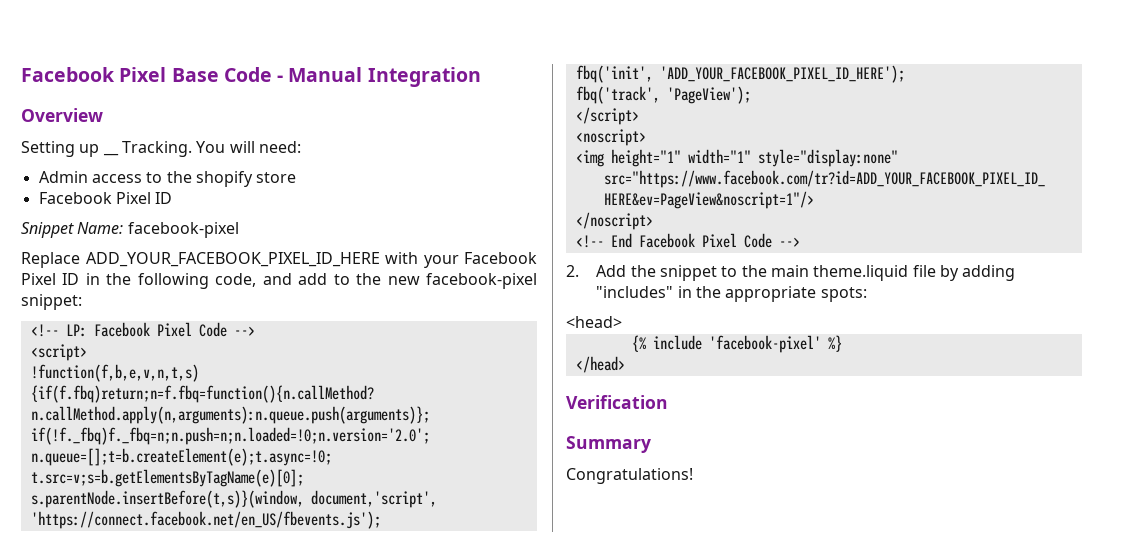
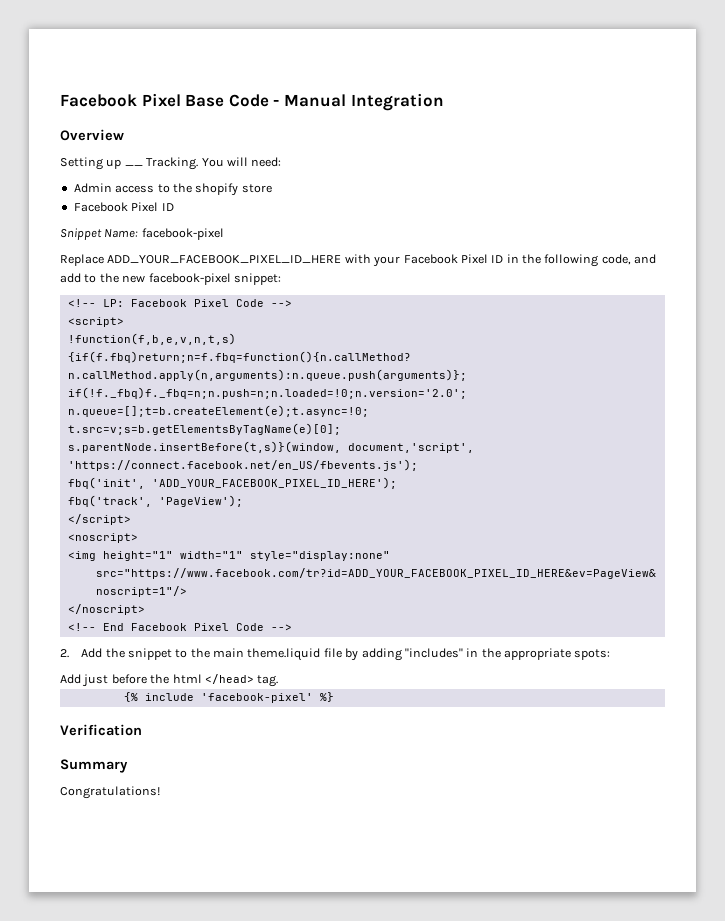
[566,316,622,328] <head> -> [60,674,279,687] Add just before the html </head> tag.
[575,356,625,373] // </head> -> (334, 697) none

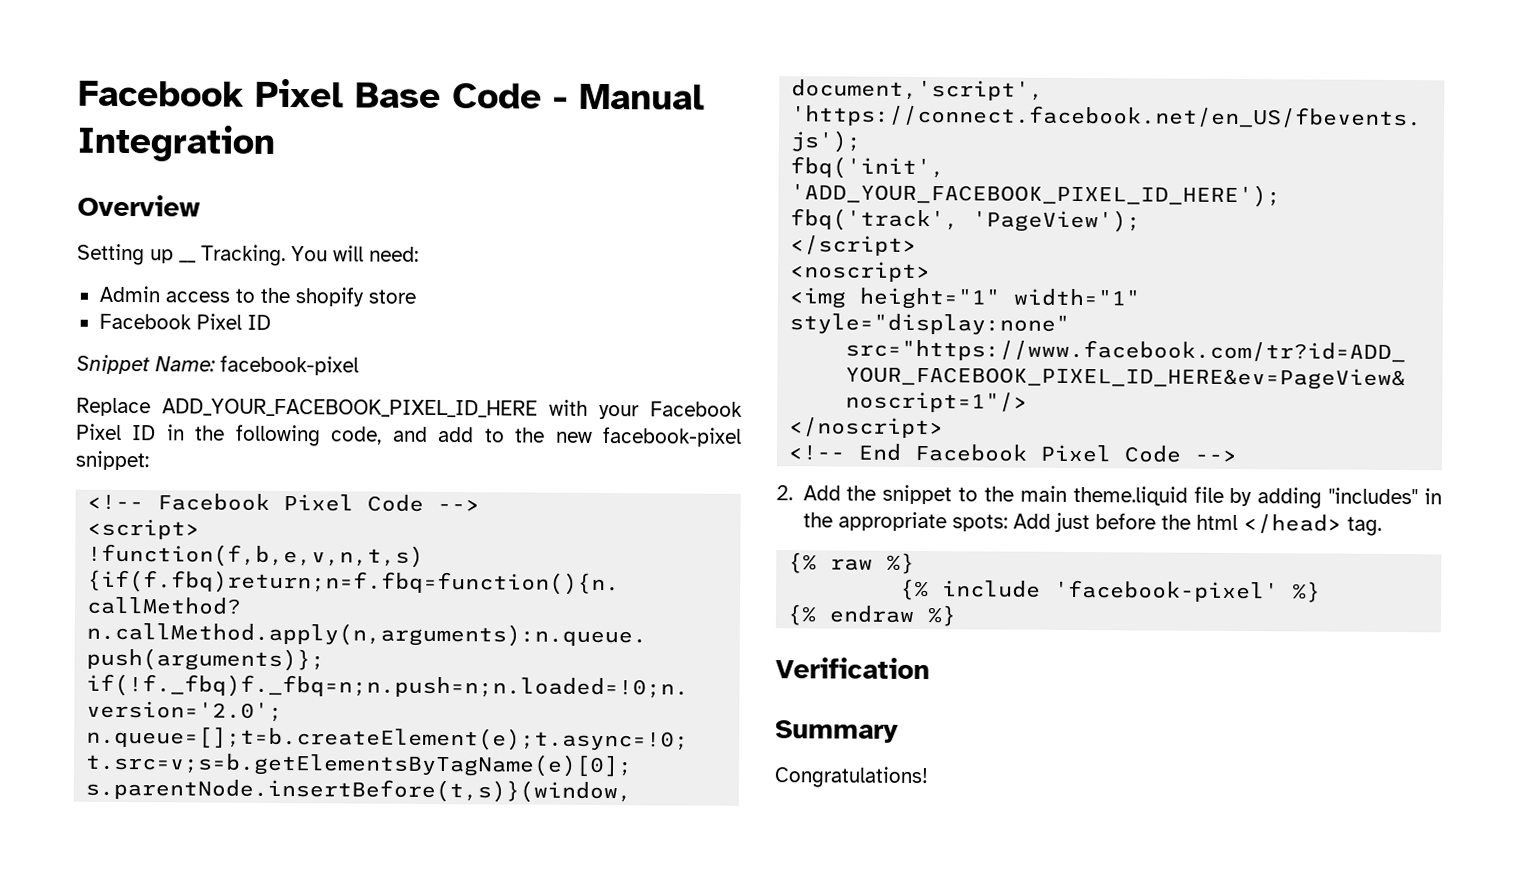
[102,299,124,307] LP: -> (145, 502) none
(611, 654) // -> (1008, 523) none
(279, 681) none -> [788,552,916,574] // {% raw %}
(334, 697) none -> [787,604,958,627] // {% endraw %}

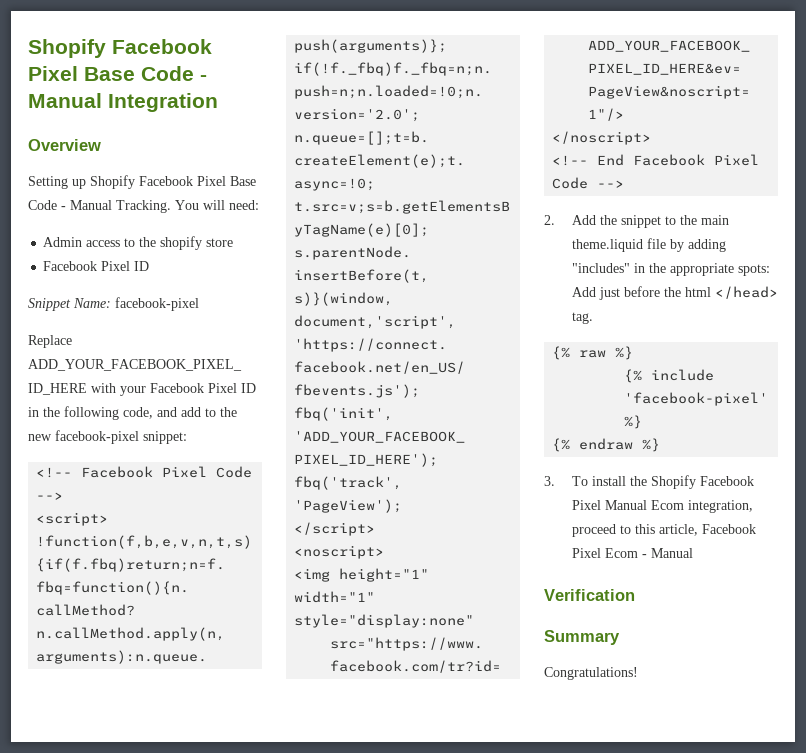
(78, 93) none -> [28,39,106,58] Shopify
[179,260,197,263] __ -> [90,175,256,189] [28,200,112,210] Shopify Facebook Pixel Base Code - Manual
(958, 616) none -> [544,475,754,489] [571,500,753,513] [571,524,756,537] [571,548,693,558] // 3. To install the Shopify Facebook Pixel Manual Ecom integration, proceed to this article, Facebook Pixel Ecom - Manual

